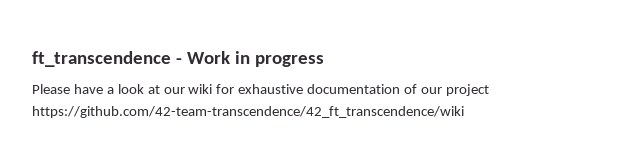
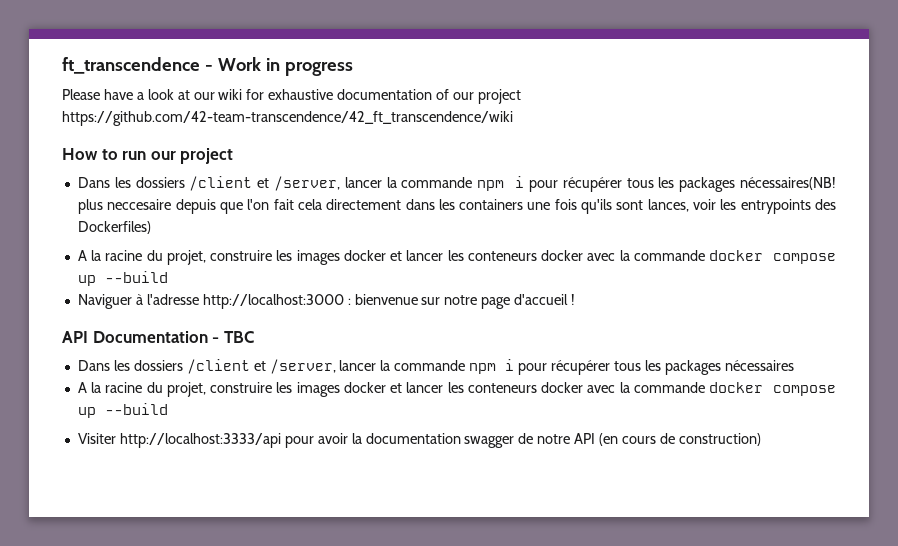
(464, 112) none -> [62,148,234,164] [77,176,836,192] [77,199,836,214] [77,221,151,234] [77,250,836,265] [77,271,168,286] [77,294,576,309] [62,331,254,343] [77,359,794,375] [77,382,836,397] [77,403,168,418] [77,433,761,448] // How to run our project // Dans les dossiers /client et /server, lancer la commande npm i pour récupérer tous les packages nécessaires(NB! plus neccesaire depuis que l'on fait cela directement dans les containers une fois qu'ils sont lances, voir les entrypoints des Dockerfiles) // A la racine du projet, construire les images docker et lancer les conteneurs docker avec la commande docker compose up --build // Naviguer à l'adresse http://localhost:3000 : bienvenue sur notre page d'accueil ! // API Documentation - TBC // Dans les dossiers /client et /server, lancer la commande npm i pour récupérer tous les packages nécessaires // A la racine du projet, construire les images docker et lancer les conteneurs docker avec la commande docker compose up --build // Visiter http://localhost:3333/api pour avoir la documentation swagger de notre API (en cours de construction)

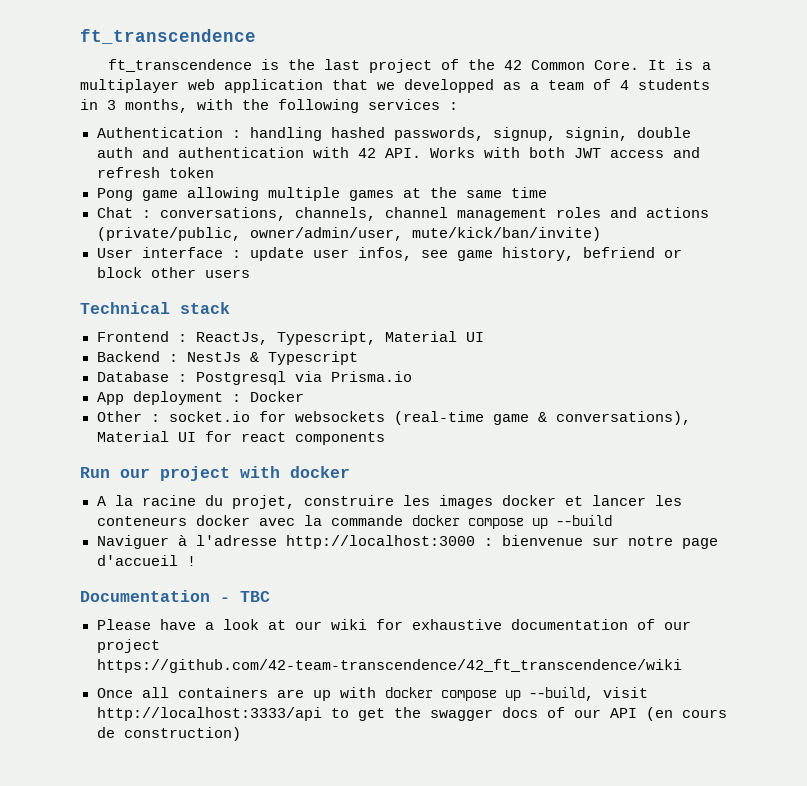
[62,57,353,76] [62,89,521,104] [62,111,513,126] [62,148,234,164] [77,176,836,192] [77,199,836,214] [77,221,151,234] ft_transcendence - Work in progress // Please have a look at our wiki for exhaustive documentation of our project https://github.com/42-team-transcendence/42_ft_transcendence/wiki // How to run our project // Dans les dossiers /client et /server, lancer la commande npm i pour récupérer tous les packages nécessaires(NB! plus neccesaire depuis que l'on fait cela directement dans les containers une fois qu'ils sont lances, voir les entrypoints des Dockerfiles) -> [80,29,256,44] [108,59,712,73] [80,79,710,93] [80,99,458,113] [96,127,691,141] [96,147,700,158] [96,167,214,178] [96,187,547,201] [96,207,709,221] [96,227,601,241] [96,247,682,261] [96,267,250,278] [80,302,230,314] [96,331,484,345] [96,351,358,365] [96,371,412,385] [96,391,304,405] [96,411,691,425] [96,431,385,445] [80,466,350,481] ft_transcendence // ft_transcendence is the last project of the 42 Common Core. It is a multiplayer web application that we developped as a team of 4 students in 3 months, with the following services : // Authentication : handling hashed passwords, signup, signin, double auth and authentication with 42 API. Works with both JWT access and refresh token // Pong game allowing multiple games at the same time // Chat : conversations, channels, channel management roles and actions (private/public, owner/admin/user, mute/kick/ban/invite) // User interface : update user infos, see game history, befriend or block other users // Technical stack // Frontend : ReactJs, Typescript, Material UI // Backend : NestJs & Typescript // Database : Postgresql via Prisma.io // App deployment : Docker // Other : socket.io for websockets (real-time game & conversations), Material UI for react components // Run our project with docker
[62,331,88,343] API -> (196, 561) none
[77,359,794,375] [77,382,836,397] [77,403,168,418] [77,433,571,448] Dans les dossiers /client et /server, lancer la commande npm i pour récupérer tous les packages nécessaires // A la racine du projet, construire les images docker et lancer les conteneurs docker avec la commande docker compose up --build // Visiter http://localhost:3333/api pour avoir la documentation swagger de notre -> [96,619,691,630] [96,639,160,653] [96,659,682,673] [96,687,648,701] [96,707,601,721] Please have a look at our wiki for exhaustive documentation of our project https://github.com/42-team-transcendence/42_ft_transcendence/wiki // Once all containers are up with docker compose up --build, visit http://localhost:3333/api to get the swagger docs of our

